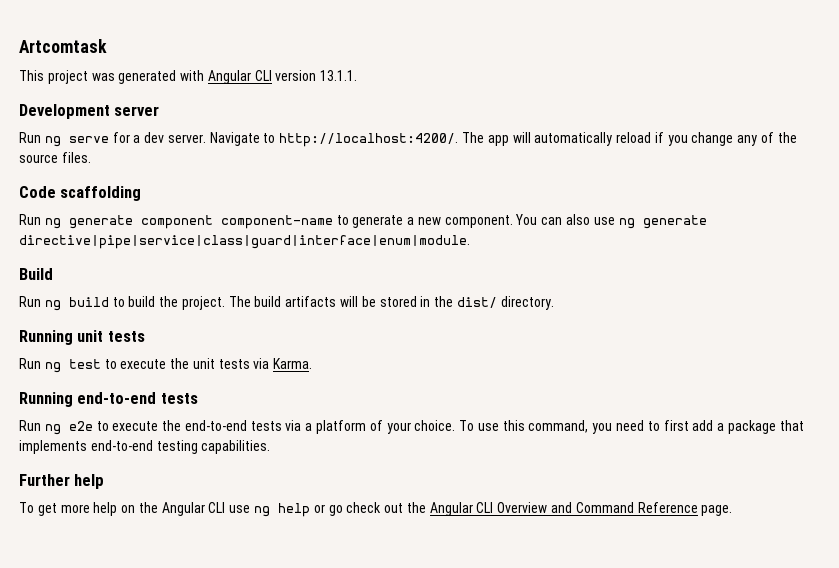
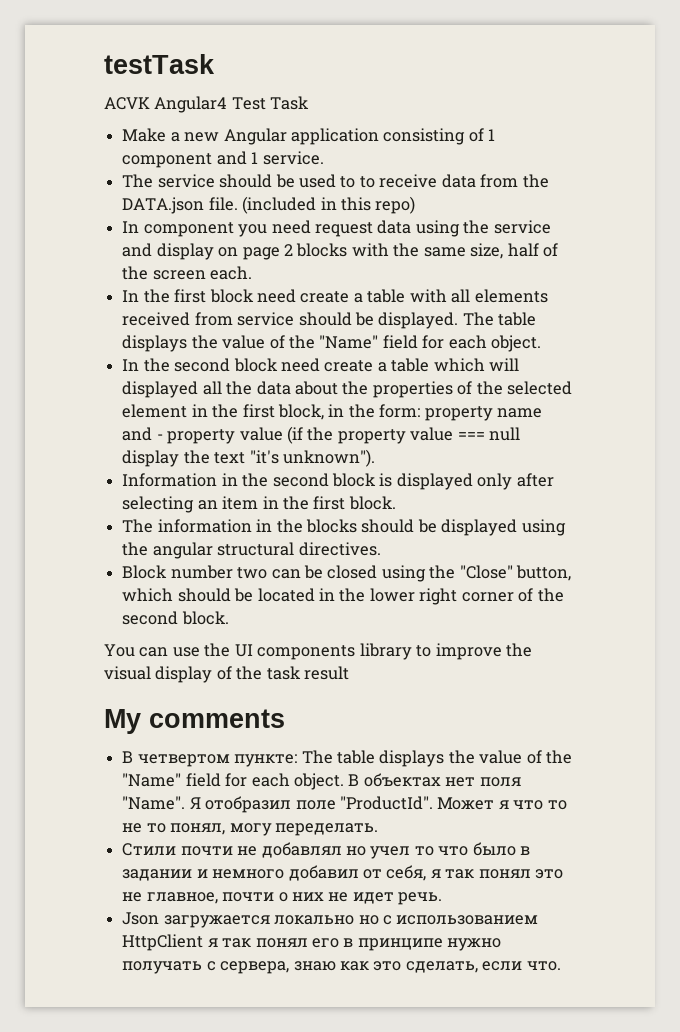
[19,39,107,53] [19,70,358,84] [19,104,160,119] [19,132,797,147] [19,152,91,163] [19,186,142,201] [19,214,707,229] [19,235,470,249] [19,268,53,280] [19,296,554,311] [19,330,145,345] [19,358,313,373] [19,392,198,407] [19,420,804,435] [19,440,271,454] [19,474,105,489] [19,502,733,517] Artcomtask // This project was generated with Angular CLI version 13.1.1. // Development server // Run ng serve for a dev server. Navigate to http://localhost:4200/. The app will automatically reload if you change any of the source files. // Code scaffolding // Run ng generate component component-name to generate a new component. You can also use ng generate directive|pipe|service|class|guard|interface|enum|module. // Build // Run ng build to build the project. The build artifacts will be stored in the dist/ directory. // Running unit tests // Run ng test to execute the unit tests via Karma. // Running end-to-end tests // Run ng e2e to execute the end-to-end tests via a platform of your choice. To use this command, you need to first add a package that implements end-to-end testing capabilities. // Further help // To get more help on the Angular CLI use ng help or go check out the Angular CLI Overview and Command Reference page. -> [104,54,215,74] [104,96,310,113] [122,128,496,145] [122,151,324,168] [122,174,549,188] [122,196,416,214] [122,220,551,237] [122,243,559,260] [122,266,253,280] [122,289,548,303] [122,312,537,329] [122,335,542,352] [122,358,520,372] [122,381,573,398] [122,404,543,421] [122,426,521,444] [122,449,375,467] [122,473,554,490] [122,496,396,513] [122,519,566,536] [122,542,381,559] [122,565,572,582] [122,588,564,605] [122,611,229,625] [104,643,533,660] [104,666,350,683] [104,709,285,734] [122,750,573,767] [122,773,521,790] [122,796,567,813] [122,823,378,836] [122,842,531,859] [122,865,564,881] [122,892,443,905] [122,912,539,928] [122,934,502,951] [122,961,561,974] testTask // ACVK Angular4 Test Task // Make a new Angular application consisting of 1 component and 1 service. // The service should be used to to receive data from the DATA.json file. (included in this repo) // In component you need request data using the service and display on page 2 blocks with the same size, half of the screen each. // In the first block need create a table with all elements received from service should be displayed. The table displays the value of the "Name" field for each object. // In the second block need create a table which will displayed all the data about the properties of the selected element in the first block, in the form: property name and - property value (if the property value === null display the text "it's unknown"). // Information in the second block is displayed only after selecting an item in the first block. // The information in the blocks should be displayed using the angular structural directives. // Block number two can be closed using the "Close" button, which should be located in the lower right corner of the second block. // You can use the UI components library to improve the visual display of the task result // My comments // В четвертом пункте: The table displays the value of the "Name" field for each object. В объектах нет поля "Name". Я отобразил поле "ProductId". Может я что то не то понял, могу переделать. // Стили почти не добавлял но учел то что было в задании и немного добавил от себя, я так понял это не главное, почти о них не идет речь. // Json загружается локально но с использованием HttpClient я так понял его в принципе нужно получать с сервера, знаю как это сделать, если что.

